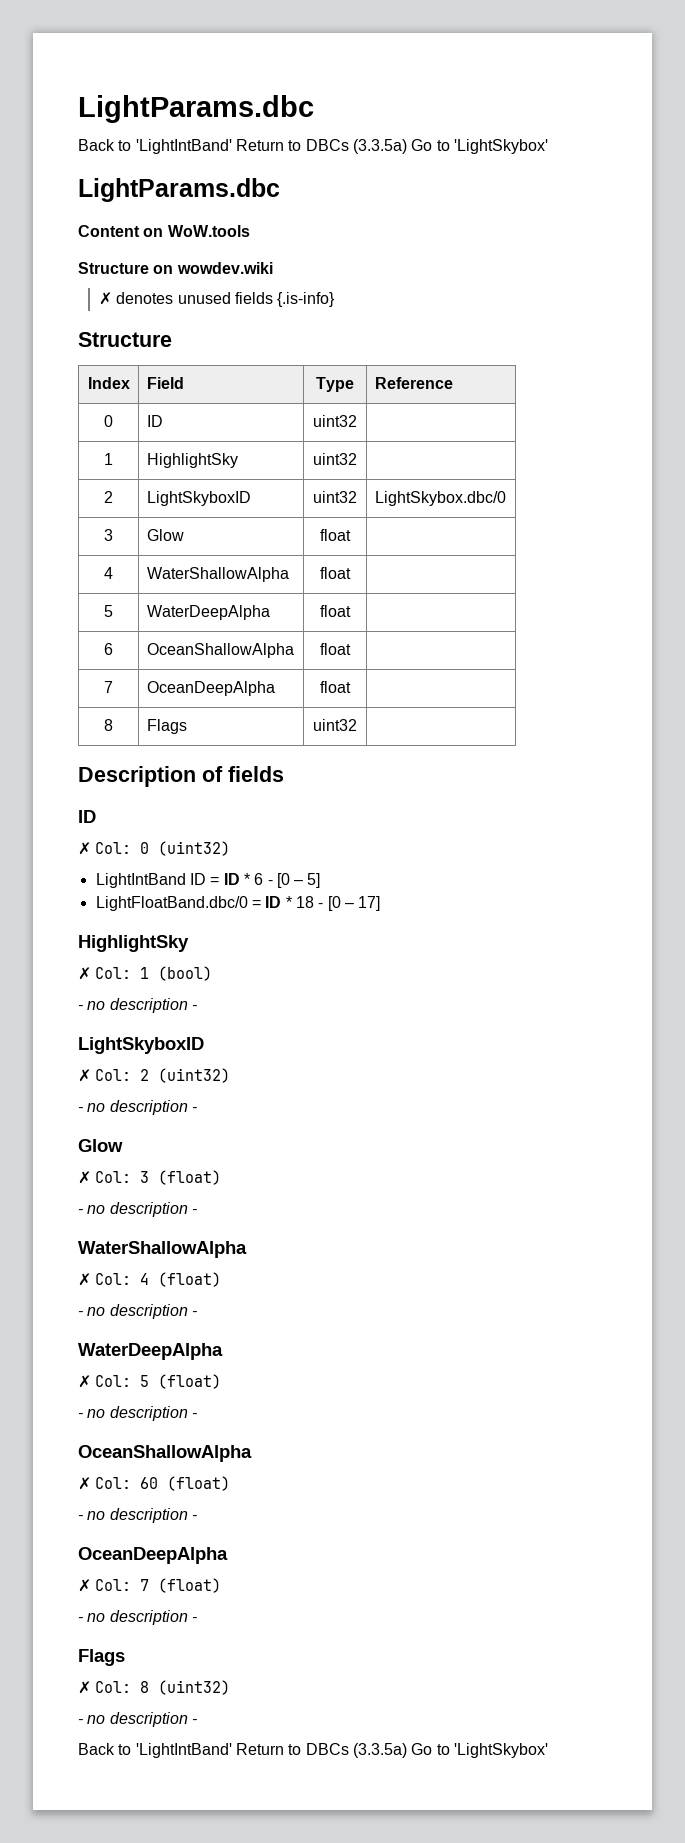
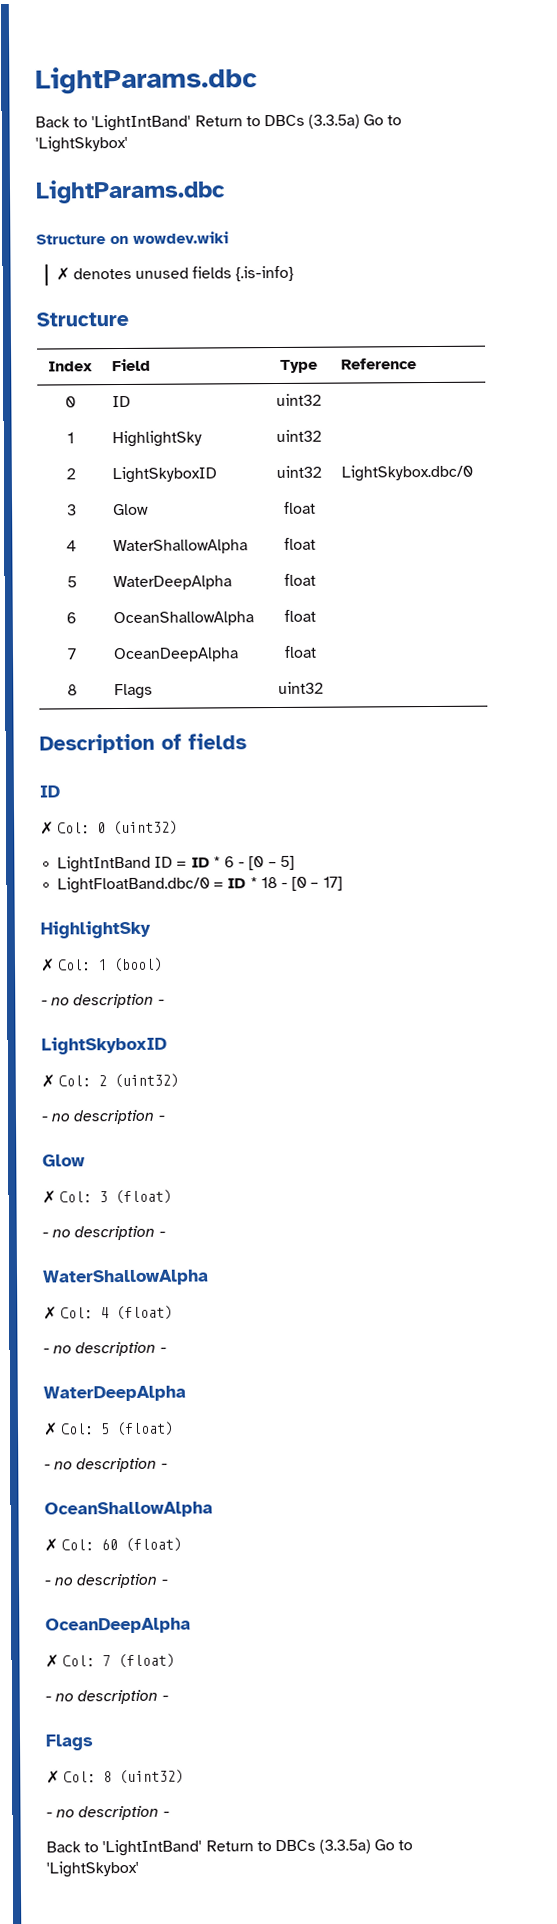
[78,225,250,237] // Content on WoW.tools -> (226, 191) none

